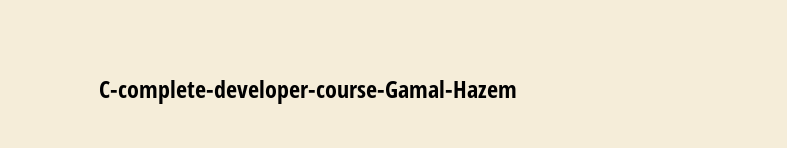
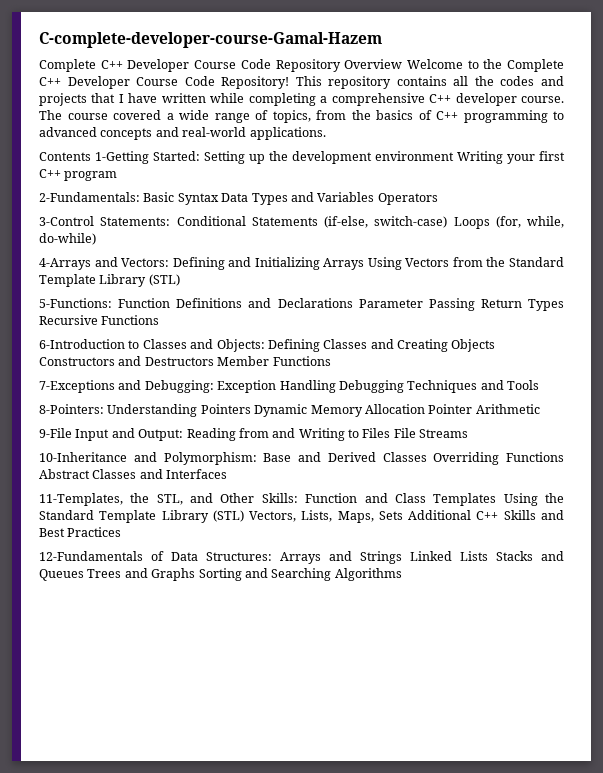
(517, 92) none -> [39,59,564,72] [39,76,564,89] [39,93,564,106] [39,110,564,123] [39,127,326,140] [39,151,565,164] [39,169,118,181] [39,192,438,205] [39,216,564,229] [39,233,96,245] [39,257,564,270] [39,274,180,287] [39,298,564,311] [39,315,160,325] [39,339,496,352] [39,356,331,366] [39,380,539,393] [39,404,540,417] [39,428,469,441] [39,452,564,465] [39,469,228,479] [39,493,565,506] [39,510,564,523] [39,527,122,537] [39,551,564,564] [39,568,402,581] // Complete C++ Developer Course Code Repository Overview Welcome to the Complete C++ Developer Course Code Repository! This repository contains all the codes and projects that I have written while completing a comprehensive C++ developer course. The course covered a wide range of topics, from the basics of C++ programming to advanced concepts and real-world applications. // Contents 1-Getting Started: Setting up the development environment Writing your first C++ program // 2-Fundamentals: Basic Syntax Data Types and Variables Operators // 3-Control Statements: Conditional Statements (if-else, switch-case) Loops (for, while, do-while) // 4-Arrays and Vectors: Defining and Initializing Arrays Using Vectors from the Standard Template Library (STL) // 5-Functions: Function Definitions and Declarations Parameter Passing Return Types Recursive Functions // 6-Introduction to Classes and Objects: Defining Classes and Creating Objects Constructors and Destructors Member Functions // 7-Exceptions and Debugging: Exception Handling Debugging Techniques and Tools // 8-Pointers: Understanding Pointers Dynamic Memory Allocation Pointer Arithmetic // 9-File Input and Output: Reading from and Writing to Files File Streams // 10-Inheritance and Polymorphism: Base and Derived Classes Overriding Functions Abstract Classes and Interfaces // 11-Templates, the STL, and Other Skills: Function and Class Templates Using the Standard Template Library (STL) Vectors, Lists, Maps, Sets Additional C++ Skills and Best Practices // 12-Fundamentals of Data Structures: Arrays and Strings Linked Lists Stacks and Queues Trees and Graphs Sorting and Searching Algorithms

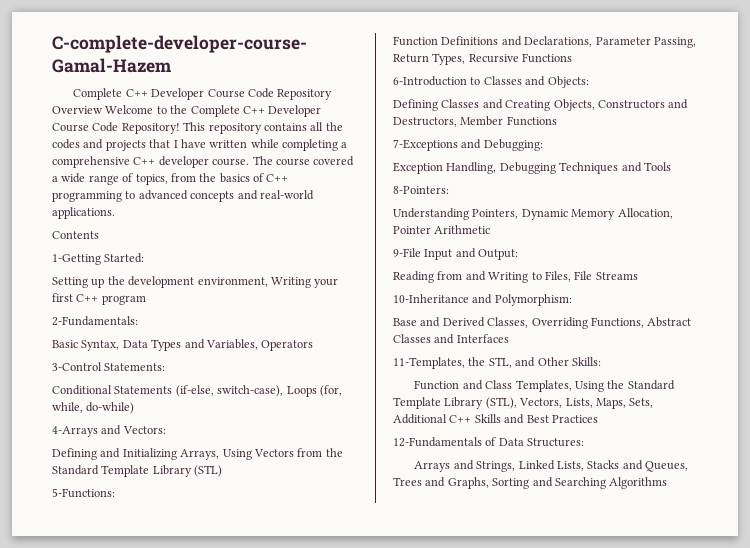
(91, 156) none -> (99, 235) //
(200, 156) none -> (145, 258) //
[375,151,454,161] environment -> [197,277,268,287] environment,
[143,192,219,205] Basic Syntax -> [52,340,120,351] // Basic Syntax,
[317,192,375,202] Variables -> [205,339,258,350] Variables,
(171, 221) none -> (166, 367) //
[374,216,448,228] switch-case) -> [217,385,284,397] switch-case),
(170, 262) none -> (166, 430) //
[323,258,365,270] Arrays -> [180,449,220,460] Arrays,
(112, 303) none -> (115, 493) //
[277,298,564,311] Declarations Parameter Passing Return Types -> [524,36,696,48] [393,53,466,65] Declarations, Parameter Passing, Return Types,
(265, 345) none -> (589, 82) //
[451,339,496,352] Objects -> [553,99,595,111] Objects,
[144,357,214,366] Destructors -> [393,117,457,127] Destructors,
[217,380,336,393] Exception Handling -> [393,162,497,174] // Exception Handling,
[107,404,251,417] Understanding Pointers -> [393,208,519,220] // Understanding Pointers,
[364,404,425,414] Allocation -> [617,208,673,219] Allocation,
(184, 435) none -> (519, 254) //
[362,428,391,438] Files -> [544,271,571,282] Files,
(257, 458) none -> (572, 300) //
[382,452,564,465] Classes Overriding Functions -> [487,317,644,329] Classes, Overriding Functions,
(298, 498) none -> (601, 361) //
[433,493,497,506] Templates -> [515,380,572,392] Templates,
[212,510,244,522] (STL) -> [485,397,517,409] (STL),
[378,511,403,520] Sets -> [629,398,654,408] Sets,
(272, 556) none -> (585, 442) //
[360,551,488,564] Strings Linked Lists -> [476,460,584,472] Strings, Linked Lists,
[39,569,84,581] Queues -> [645,461,689,472] Queues,
[151,568,196,581] Graphs -> [447,477,489,489] Graphs,

